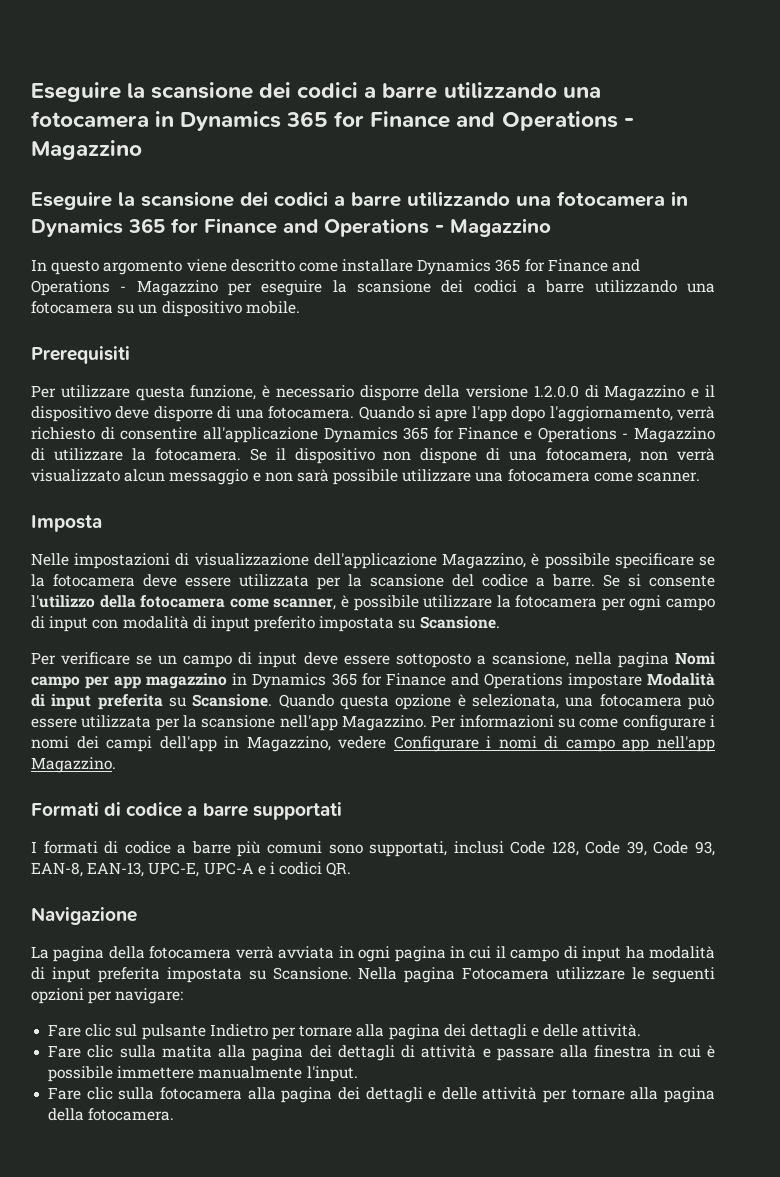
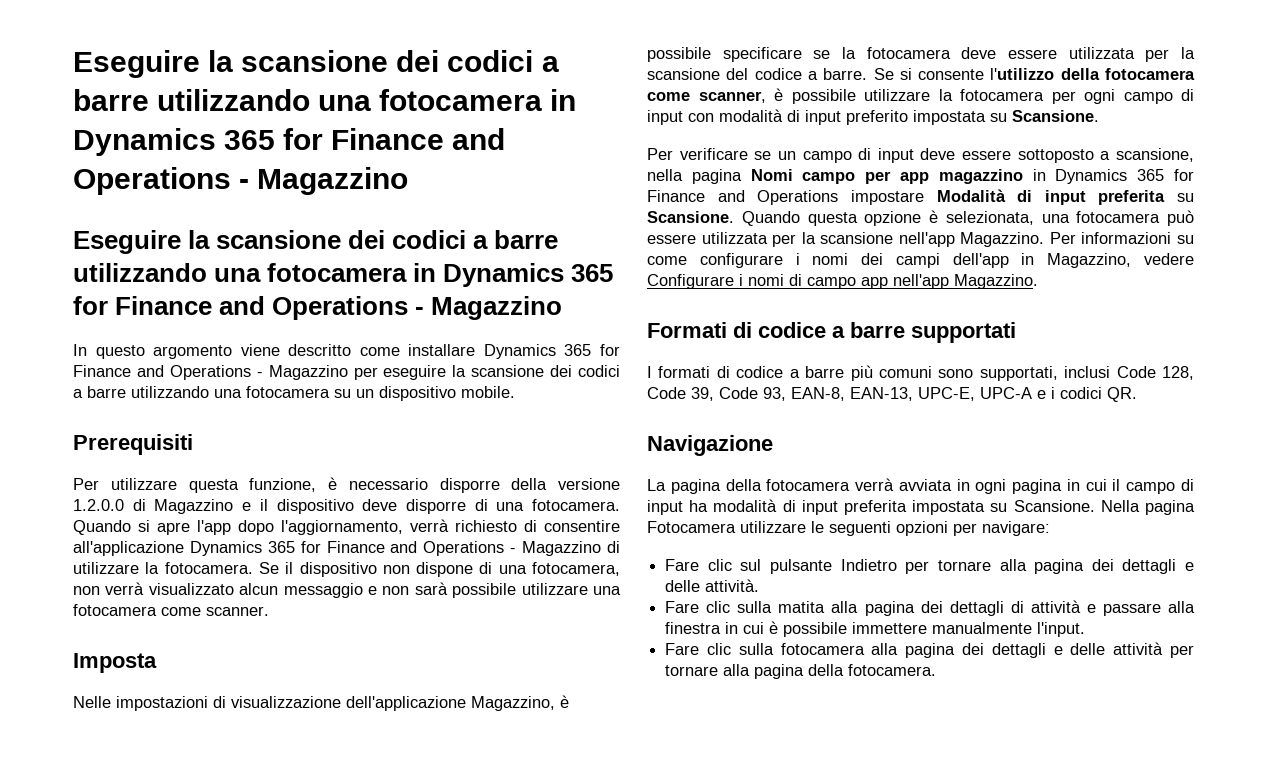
[524,430,533,440] e -> [390,541,418,553] and

